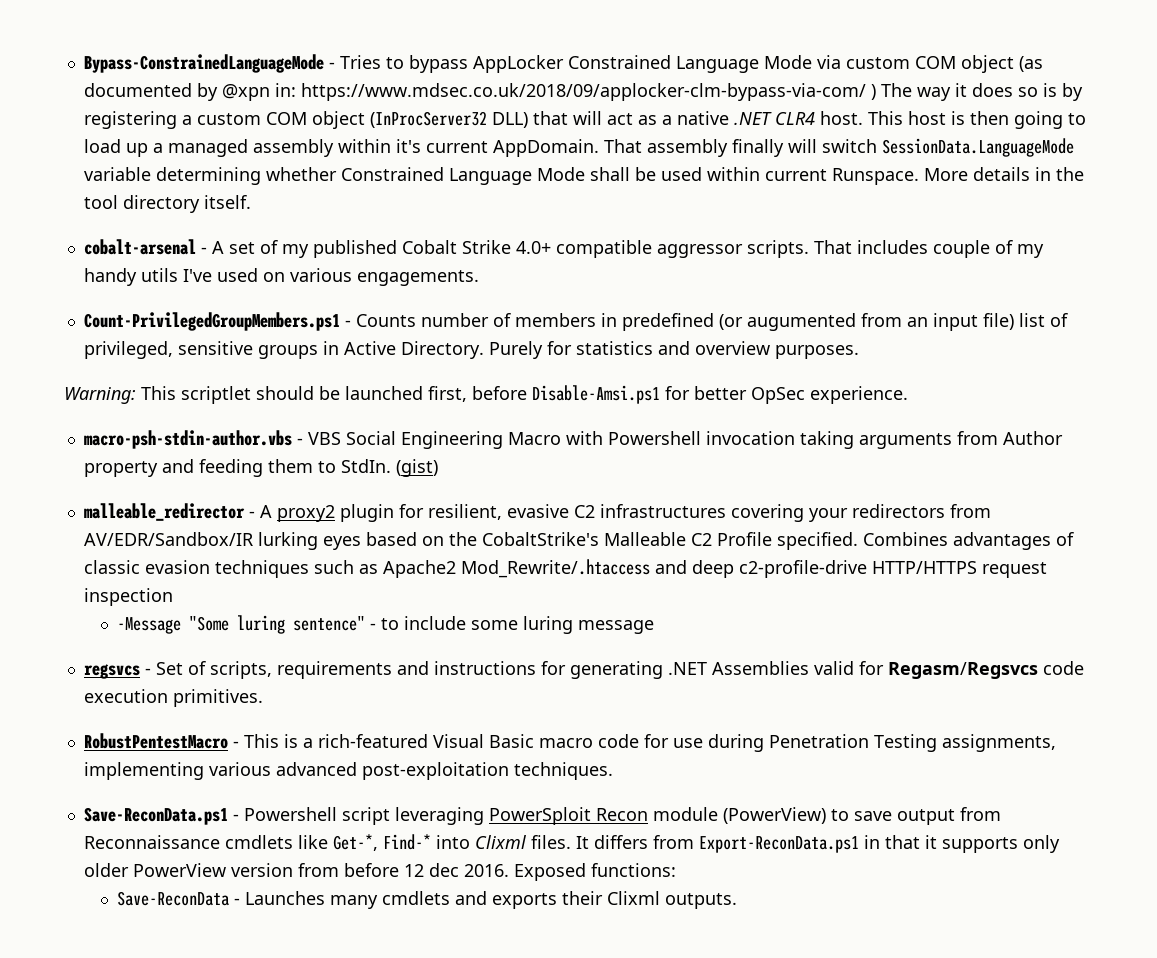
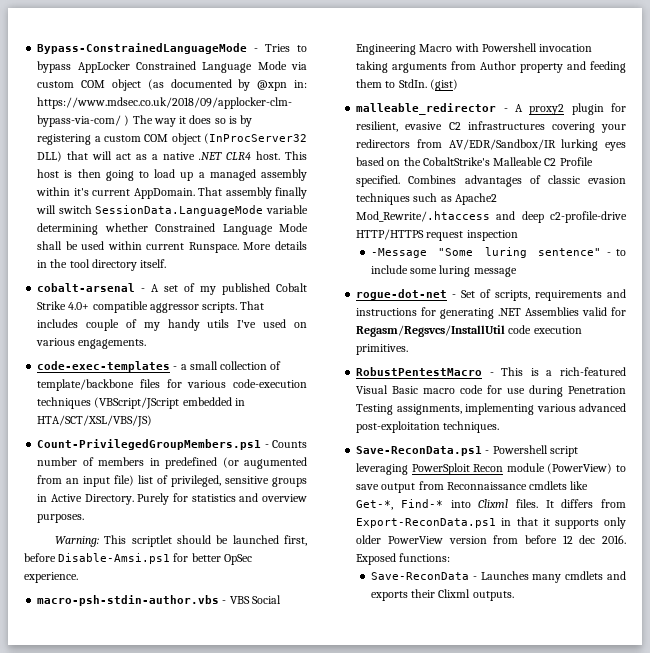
(479, 278) none -> [37,361,282,372] [37,379,307,391] [37,397,245,409] [37,415,153,427] // code-exec-templates - a small collection of template/backbone files for various code-execution techniques (VBScript/JScript embedded in HTA/SCT/XSL/VBS/JS)
[83,664,140,679] regsvcs -> [356,289,448,300] rogue-dot-net
[887,662,1038,679] Regasm/Regsvcs -> [356,325,506,337] Regasm/Regsvcs/InstallUtil

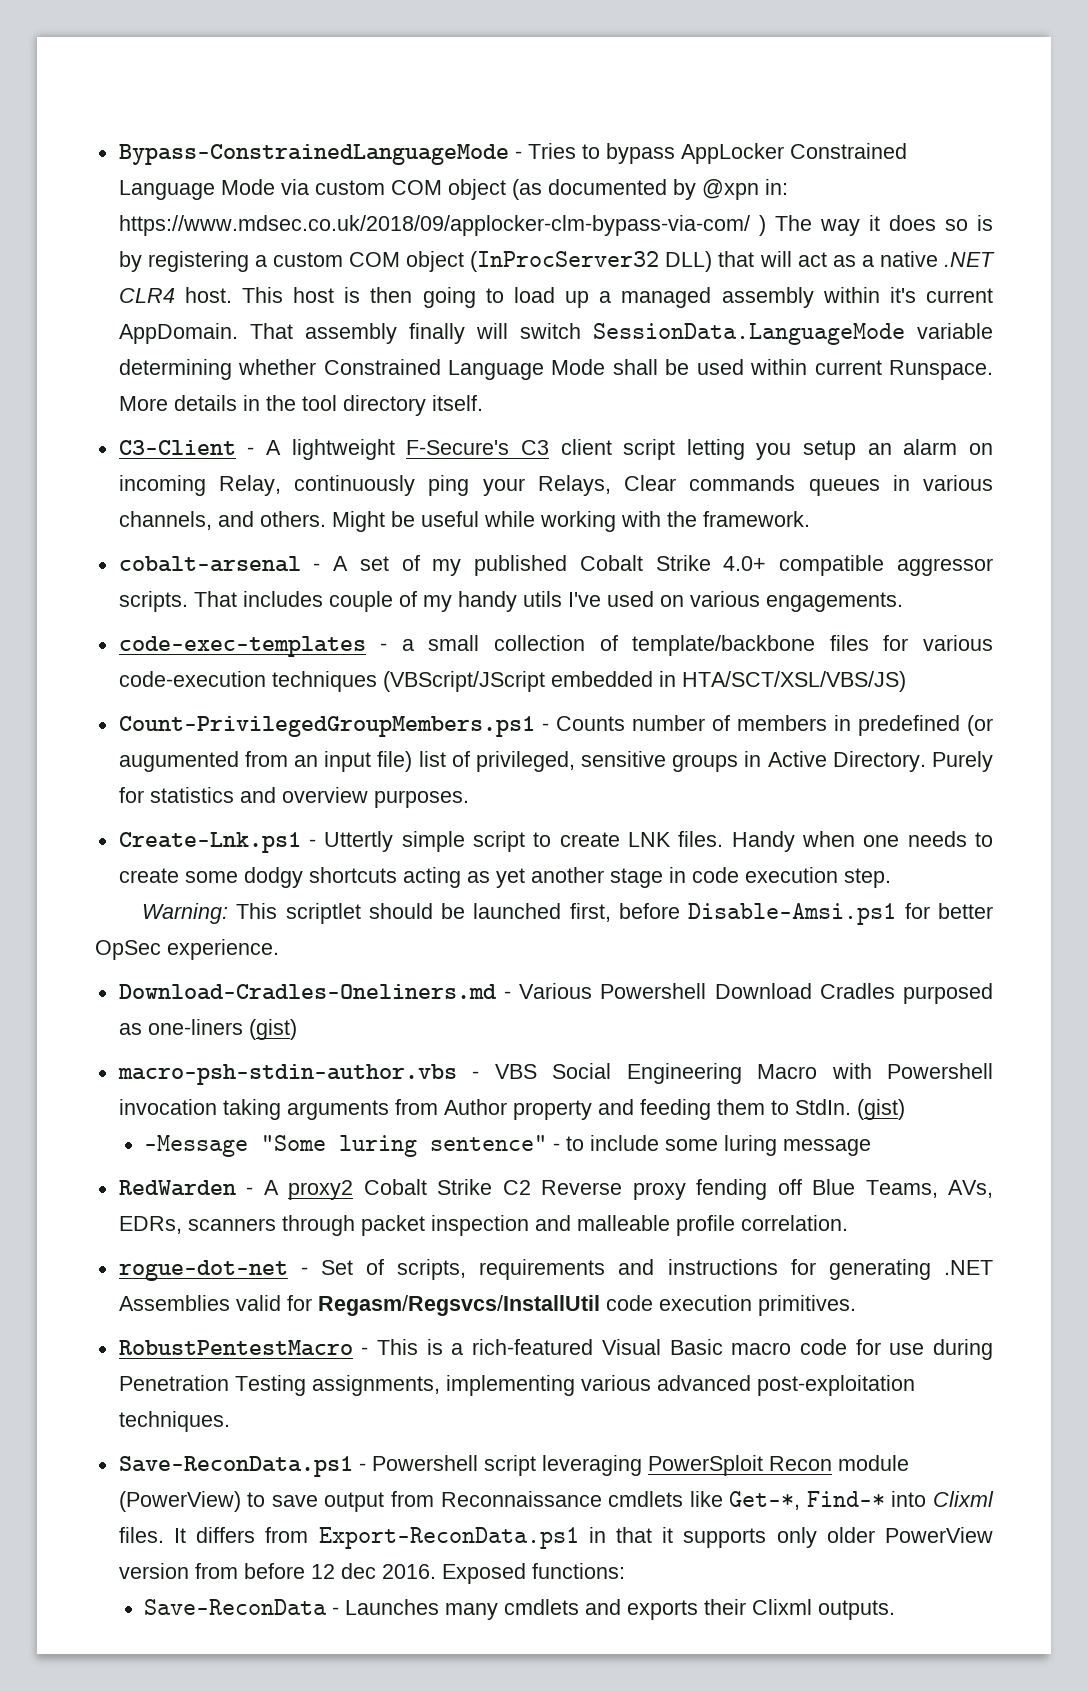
(167, 263) none -> [118,439,993,460] [118,475,994,496] [118,511,810,532] // C3-Client - A lightweight F-Secure's C3 client script letting you setup an alarm on incoming Relay, continuously ping your Relays, Clear commands queues in various channels, and others. Might be useful while working with the framework.
(85, 518) none -> [118,831,994,853] [118,867,891,888] // Create-Lnk.ps1 - Uttertly simple script to create LNK files. Handy when one needs to create some dodgy shortcuts acting as yet another stage in code execution step.
(78, 577) none -> [118,983,994,1004] [118,1019,297,1040] // Download-Cradles-Oneliners.md - Various Powershell Download Cradles purposed as one-liners (gist)
[356,103,626,115] [356,121,626,133] [356,139,626,151] [356,157,593,166] [356,175,626,187] [356,193,497,205] [356,211,627,223] [356,229,518,241] // malleable_redirector - A proxy2 plugin for resilient, evasive C2 infrastructures covering your redirectors from AV/EDR/Sandbox/IR lurking eyes based on the CobaltStrike's Malleable C2 Profile specified. Combines advantages of classic evasion techniques such as Apache2 Mod_Rewrite/.htaccess and deep c2-profile-drive HTTP/HTTPS request inspection -> (905, 1109) none
(517, 272) none -> [118,1179,994,1200] [118,1215,848,1236] // RedWarden - A proxy2 Cobalt Strike C2 Reverse proxy fending off Blue Teams, AVs, EDRs, scanners through packet inspection and malleable profile correlation.

